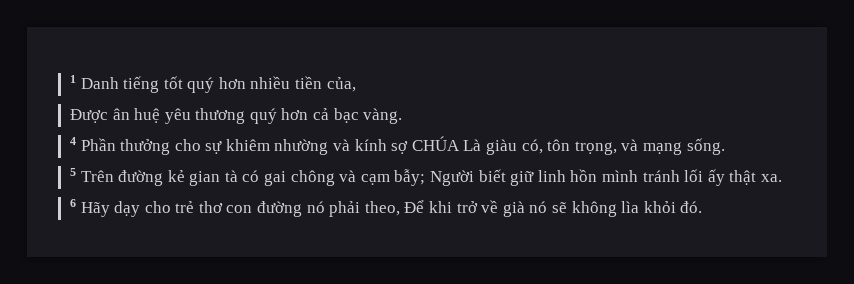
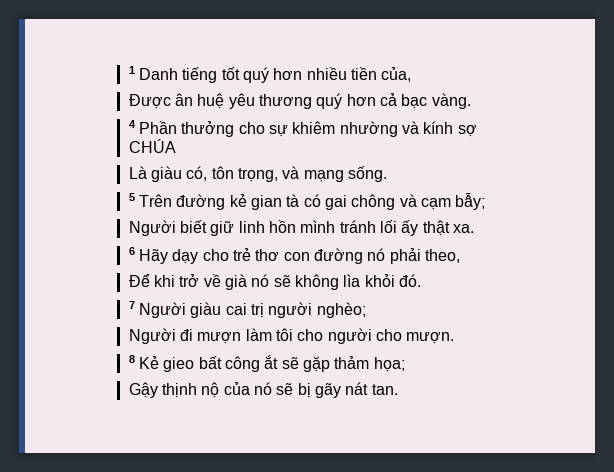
(460, 143) none -> (176, 146) //
(426, 177) none -> (486, 201) //
(400, 208) none -> (460, 256) //
(703, 207) none -> [128,301,366,318] [128,328,455,344] [128,355,405,372] [128,382,398,398] // 7 Người giàu cai trị người nghèo; // Người đi mượn làm tôi cho người cho mượn. // 8 Kẻ gieo bất công ắt sẽ gặp thảm họa; // Gậy thịnh nộ của nó sẽ bị gãy nát tan.

